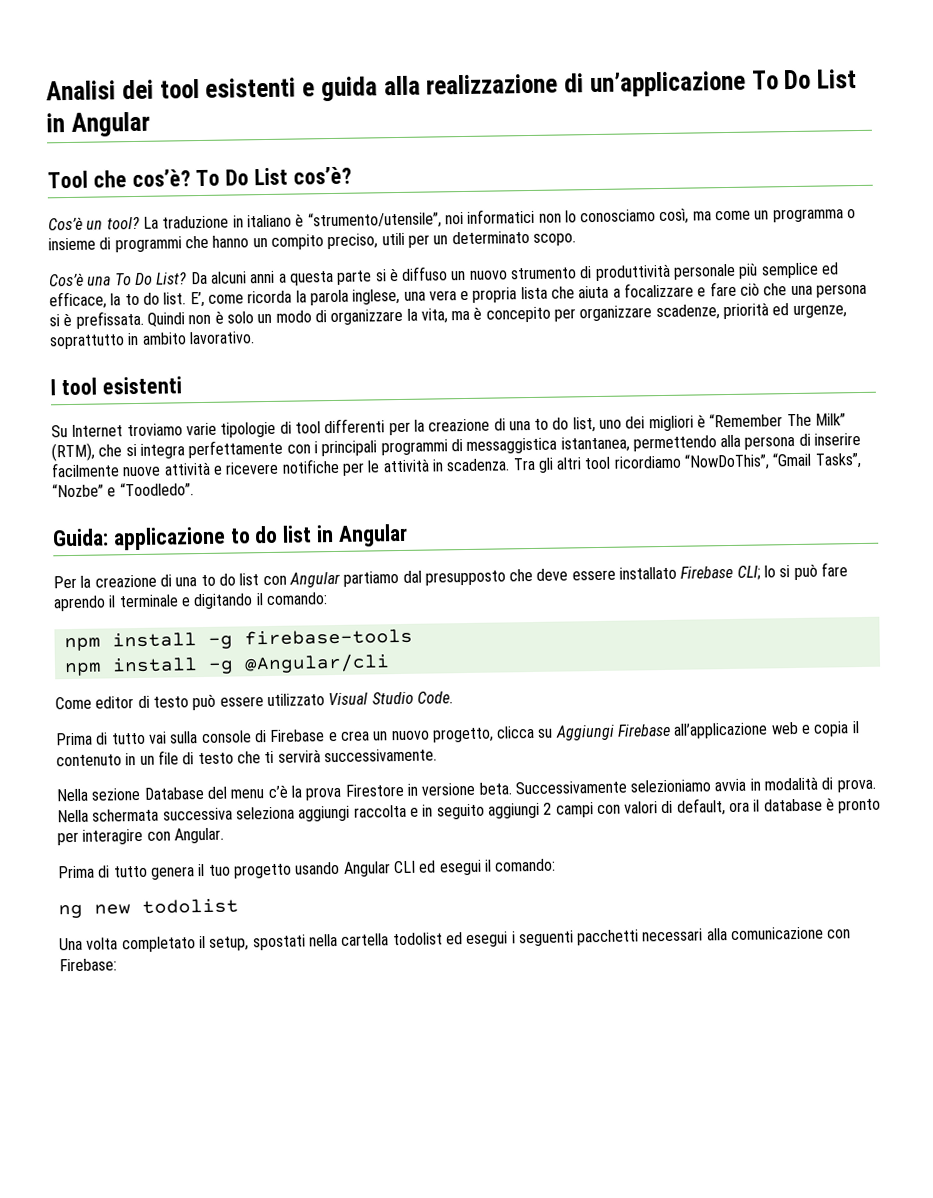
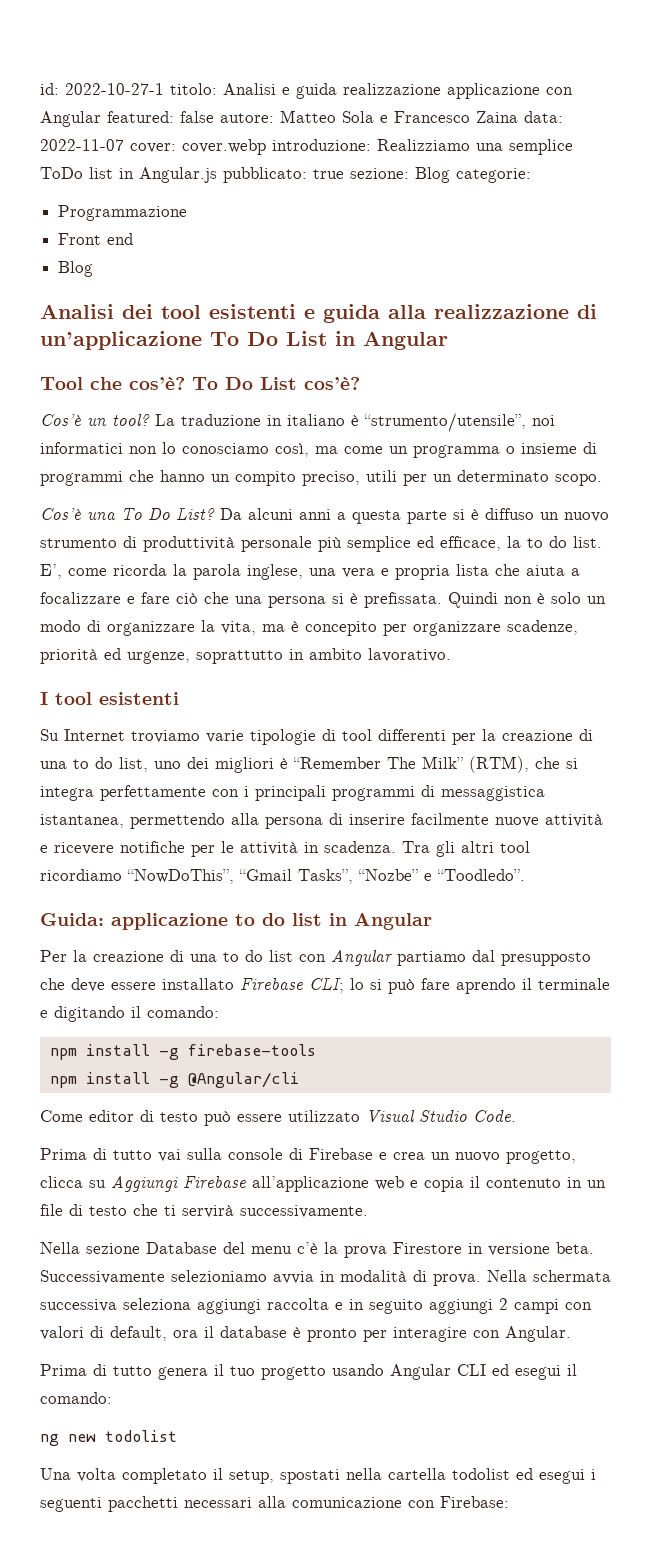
(46, 90) none -> [40,83,573,99] [40,110,563,127] [40,139,573,155] [40,167,531,183] [58,205,188,221] [58,233,134,245] [58,261,94,277] id: 2022-10-27-1 titolo: Analisi e guida realizzazione applicazione con Angular featured: false autore: Matteo Sola e Francesco Zaina data: 2022-11-07 cover: cover.webp introduzione: Realizziamo una semplice ToDo list in Angular.js pubblicato: true sezione: Blog categorie: // Programmazione // Front end // Blog //

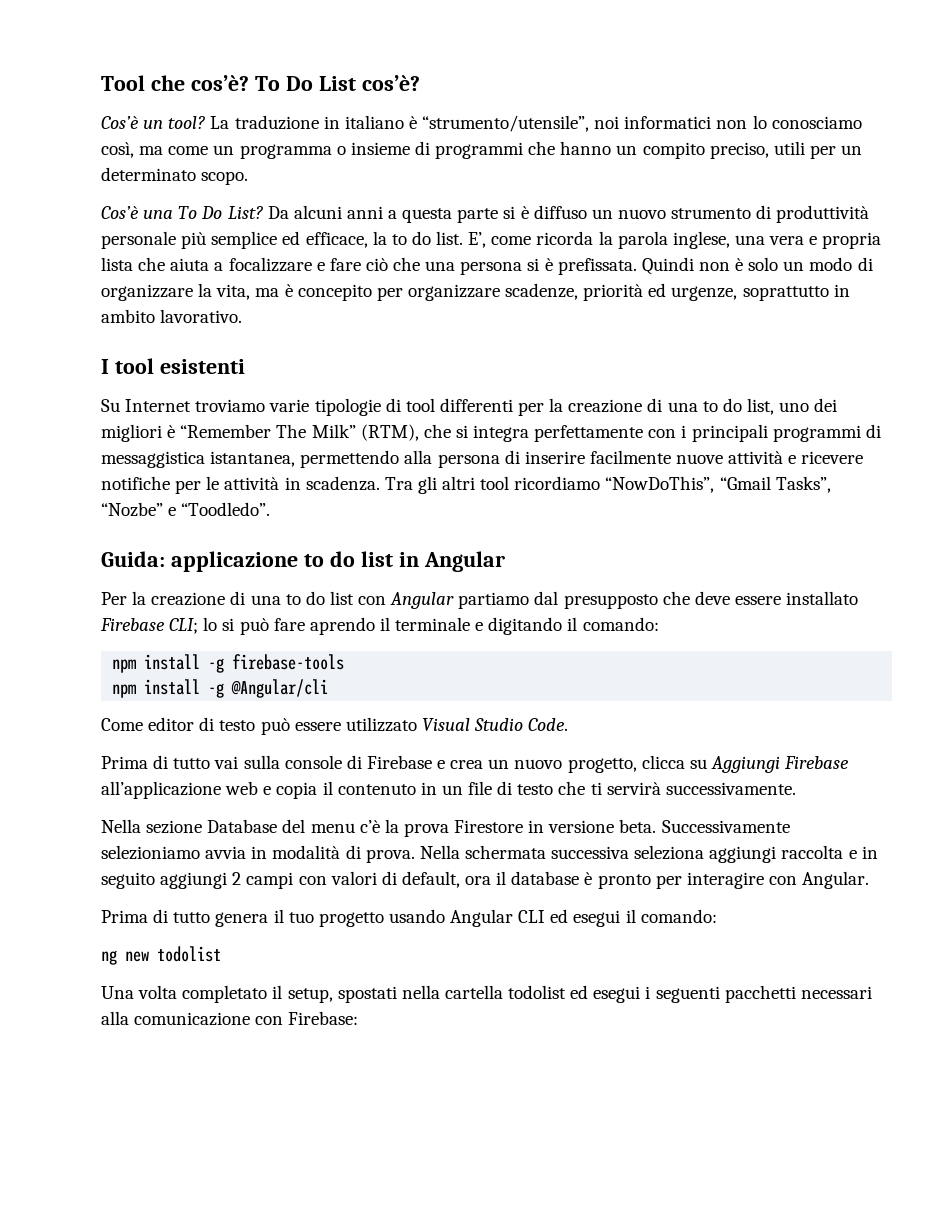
[40,83,573,99] [40,110,563,127] [40,139,573,155] [40,167,531,183] [58,205,188,221] [58,233,134,245] [58,261,94,277] [40,304,597,323] [40,331,448,350] id: 2022-10-27-1 titolo: Analisi e guida realizzazione applicazione con Angular featured: false autore: Matteo Sola e Francesco Zaina data: 2022-11-07 cover: cover.webp introduzione: Realizziamo una semplice ToDo list in Angular.js pubblicato: true sezione: Blog categorie: // Programmazione // Front end // Blog // Analisi dei tool esistenti e guida alla realizzazione di un’applicazione To Do List in Angular // -> (101, 83) none

